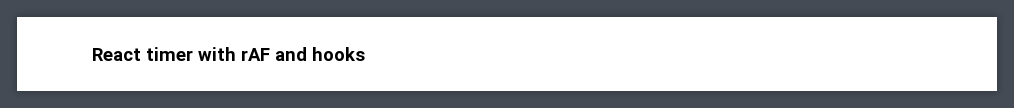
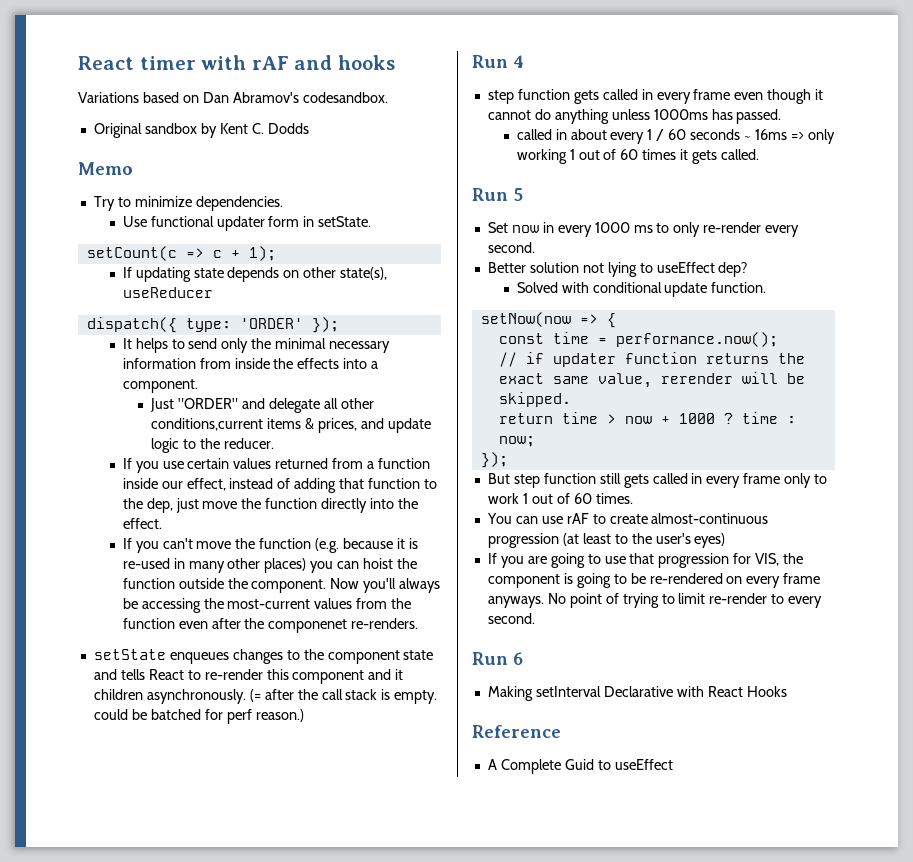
(365, 54) none -> [78,92,388,103] [93,123,309,138] [78,162,133,175] [93,196,283,211] [122,216,372,231] [86,246,276,261] [122,267,388,282] [122,287,213,298] [86,317,339,333] [122,338,391,353] [122,358,379,369] [122,379,198,393] [150,398,374,413] [151,418,431,433] [151,438,275,453] [122,458,430,473] [122,478,437,493] [122,498,418,513] [122,518,162,529] [122,538,418,553] [122,558,417,573] [122,578,441,593] [122,598,412,613] [122,618,419,633] [93,649,434,664] [93,669,404,684] [93,689,438,704] [93,709,304,724] [472,55,524,68] [487,89,824,104] [487,109,782,124] [516,129,835,144] [516,149,759,164] [472,188,523,201] [487,222,800,237] [487,242,535,253] [487,262,748,277] [516,282,767,297] [480,312,616,328] [498,332,778,347] [498,352,805,367] [498,372,805,388] [498,392,571,407] [498,412,796,424] [498,436,535,447] [480,452,508,468] [487,473,828,488] [487,493,633,504] [486,513,769,524] [487,533,726,548] [487,553,804,568] [487,573,821,588] [487,593,823,608] [487,613,535,624] [472,652,523,665] [487,686,787,701] [472,725,561,738] [487,759,673,774] // Variations based on Dan Abramov's codesandbox. // Original sandbox by Kent C. Dodds // Memo // Try to minimize dependencies. // Use functional updater form in setState. // setCount(c => c + 1); // If updating state depends on other state(s), useReducer // dispatch({ type: 'ORDER' }); // It helps to send only the minimal necessary information from inside the effects into a component. // Just "ORDER" and delegate all other conditions,current items & prices, and update logic to the reducer. // If you use certain values returned from a function inside our effect, instead of adding that function to the dep, just move the function directly into the effect. // If you can't move the function (e.g. because it is re-used in many other places) you can hoist the function outside the component. Now you'll always be accessing the most-current values from the function even after the componenet re-renders. // setState enqueues changes to the component state and tells React to re-render this component and it children asynchronously. (= after the call stack is empty. could be batched for perf reason.) // Run 4 // step function gets called in every frame even though it cannot do anything unless 1000ms has passed. // called in about every 1 / 60 seconds ~ 16ms => only working 1 out of 60 times it gets called. // Run 5 // Set now in every 1000 ms to only re-render every second. // Better solution not lying to useEffect dep? // Solved with conditional update function. // setNow(now => { // const time = performance.now(); // // if updater function returns the exact same value, rerender will be skipped. // return time > now + 1000 ? time : now; // }); // But step function still gets called in every frame only to work 1 out of 60 times. // You can use rAF to create almost-continuous progression (at least to the user's eyes) // If you are going to use that progression for VIS, the component is going to be re-rendered on every frame anyways. No point of trying to limit re-render to every second. // Run 6 // Making setInterval Declarative with React Hooks // Reference // A Complete Guid to useEffect

